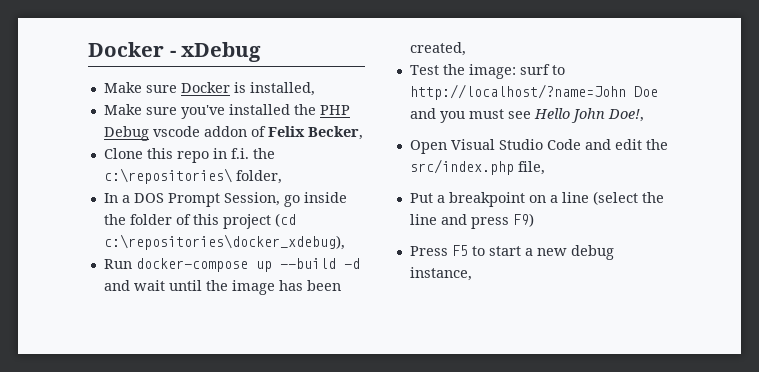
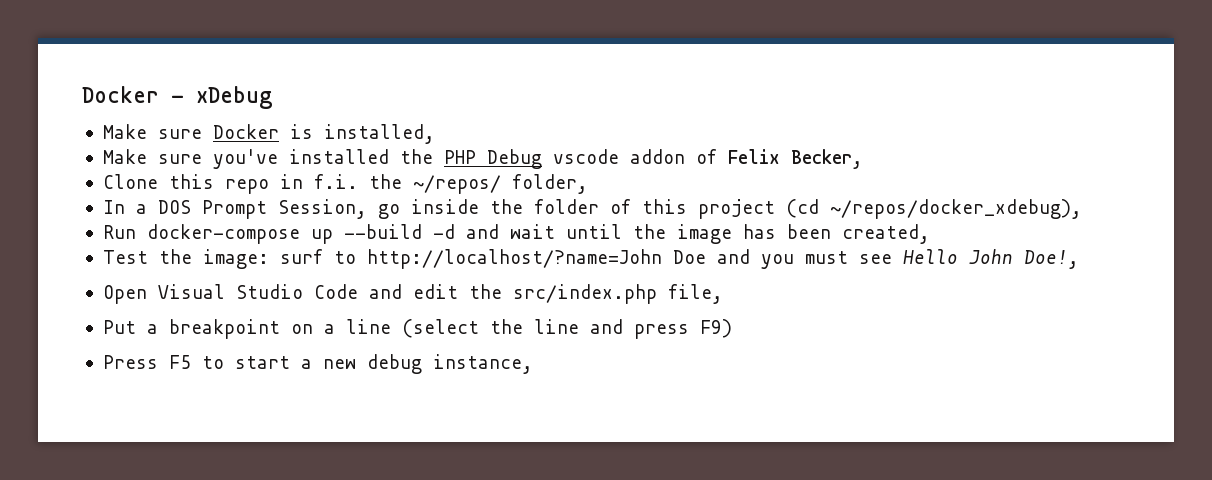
[103,168,232,184] c:\repositories\ -> [412,175,501,194] ~/repos/
[103,234,345,250] c:\repositories\docker_xdebug), -> [829,199,1082,219] ~/repos/docker_xdebug),

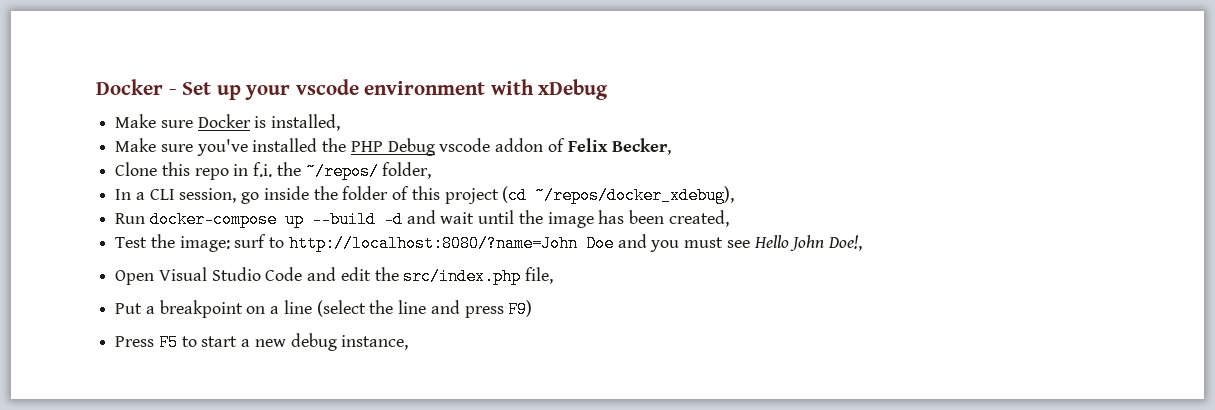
(184, 99) none -> [182,79,534,100] Set up your vscode environment with
[157,199,367,219] DOS Prompt Session, -> [149,188,237,203] CLI session,
[366,249,662,269] http://localhost/?name=John -> [288,235,578,252] http://localhost:8080/?name=John

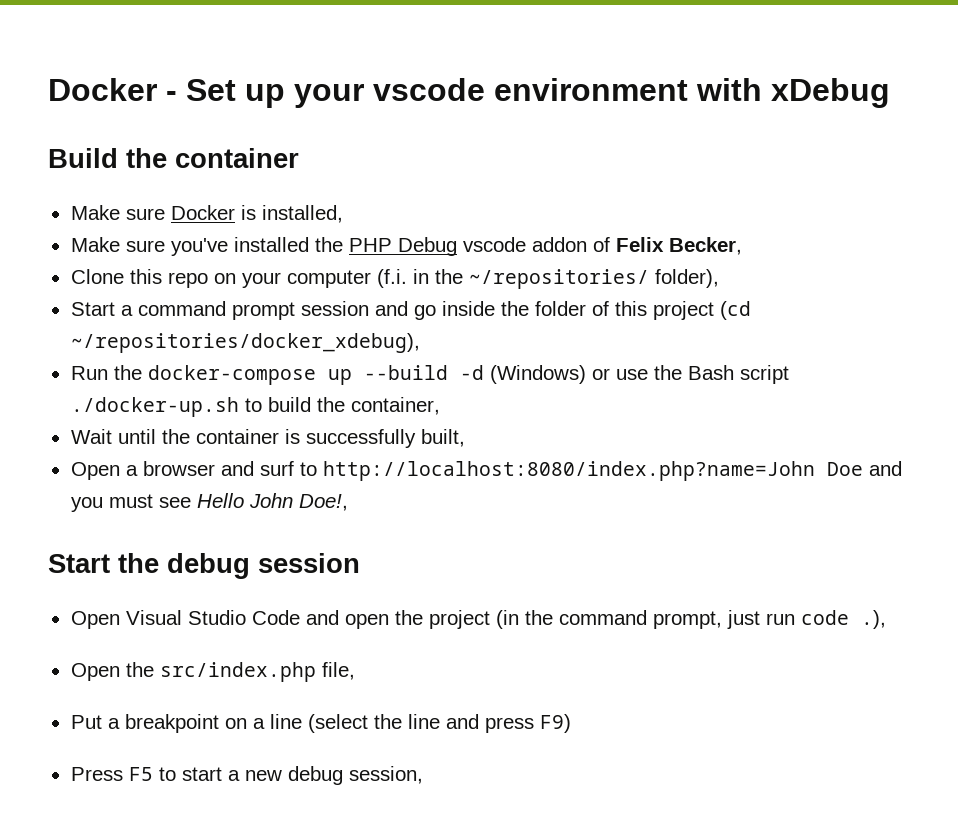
(609, 89) none -> [48,148,299,168] // Build the container
[233,162,432,180] [115,188,237,203] in f.i. the ~/repos/ folder, // In a CLI session, -> [213,269,719,289] [70,301,408,320] on your computer (f.i. in the ~/repositories/ folder), // Start a command prompt session and
[535,186,735,204] ~/repos/docker_xdebug), -> [70,333,420,353] ~/repositories/docker_xdebug),
(146, 218) none -> [113,365,142,380] the
[406,210,729,228] [115,234,230,252] and wait until the image has been created, // Test the image: -> [489,365,789,384] [70,397,440,417] [70,429,465,448] [70,461,254,480] (Windows) or use the Bash script ./docker-up.sh to build the container, // Wait until the container is successfully built, // Open a browser and
[288,235,578,252] http://localhost:8080/?name=John -> [322,461,815,481] http://localhost:8080/index.php?name=John
(862, 243) none -> [48,553,360,579] // Start the debug session
[340,267,371,281] edit -> [344,610,886,629] [70,663,120,681] open the project (in the command prompt, just run code .), // Open
[341,335,409,350] instance, -> [348,766,423,784] session,

